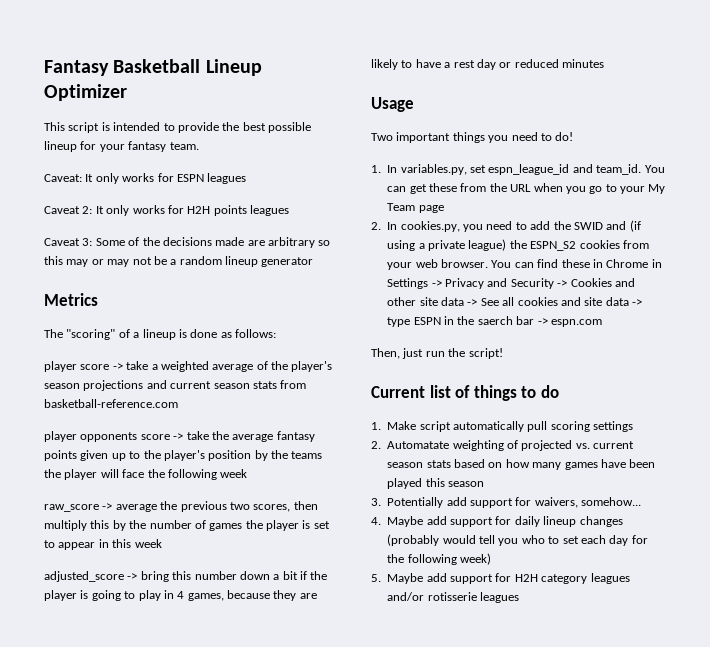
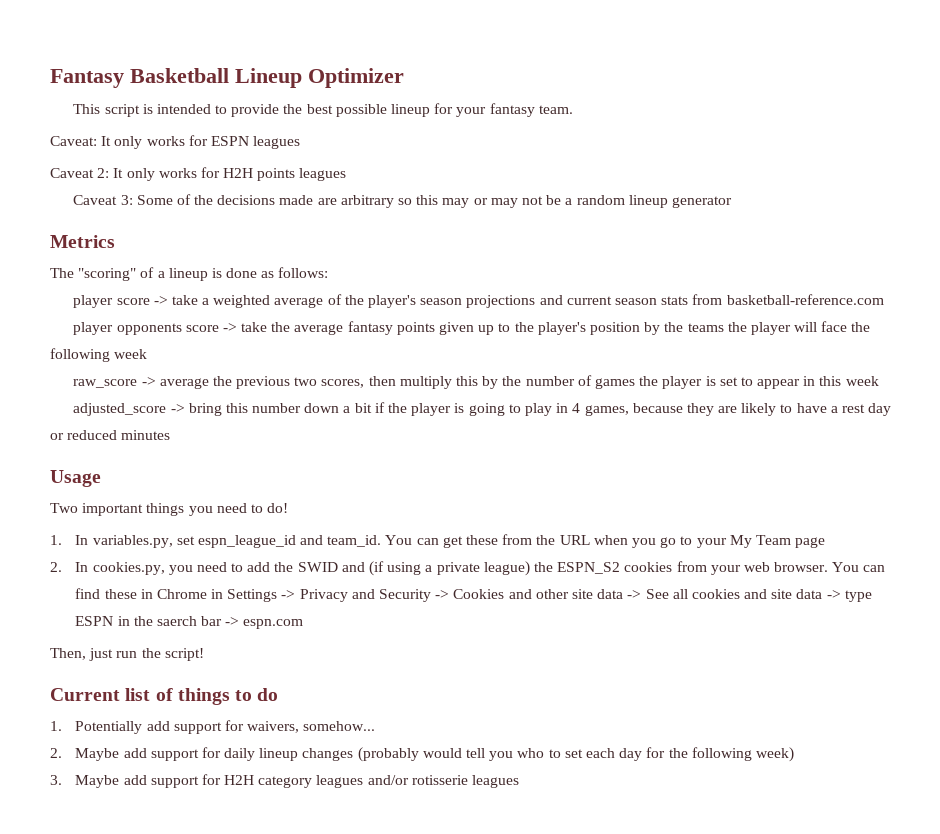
[387,421,634,432] [371,440,635,451] [387,459,656,470] [387,478,484,489] [371,498,381,506] Make script automatically pull scoring settings // 2. Automatate weighting of projected vs. current season stats based on how many games have been played this season // 3. -> (62, 726) none
[371,517,381,525] 4. -> [50,748,62,758] 2.
[371,574,381,582] 5. -> [50,775,62,785] 3.

